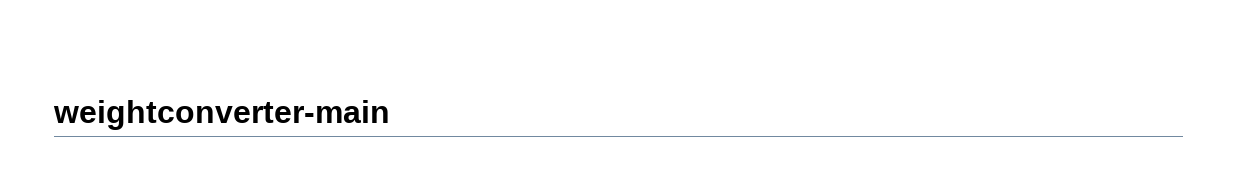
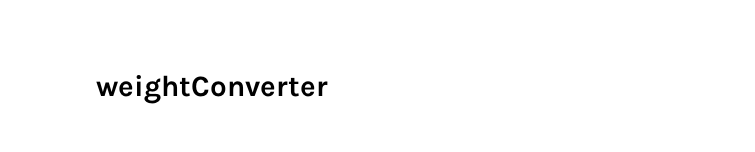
[53,100,390,130] weightconverter-main -> [96,75,328,104] weightConverter

